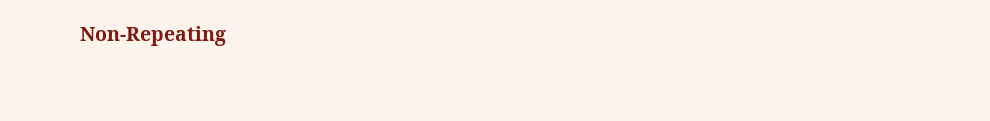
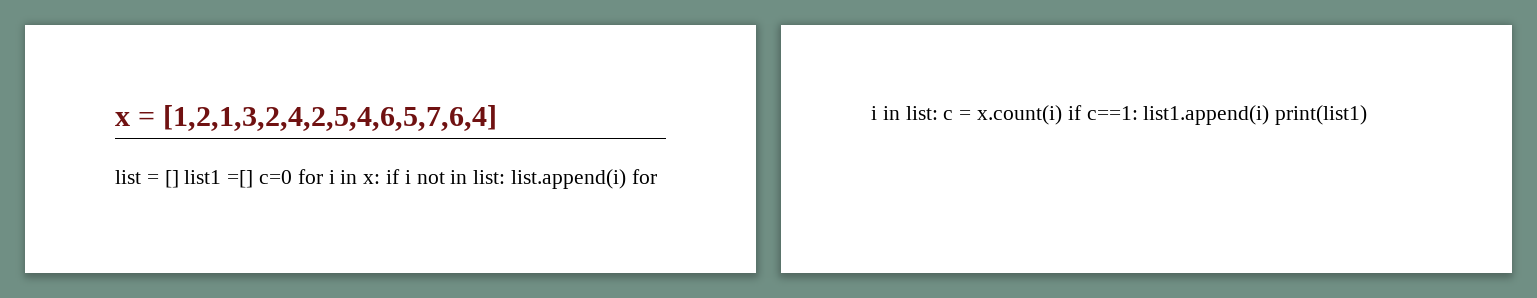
[80,26,226,46] Non-Repeating -> [115,105,498,131] [115,169,657,189] [871,105,1368,125] x = [1,2,1,3,2,4,2,5,4,6,5,7,6,4] // list = [] list1 =[] c=0 for i in x: if i not in list: list.append(i) for i in list: c = x.count(i) if c==1: list1.append(i) print(list1)

